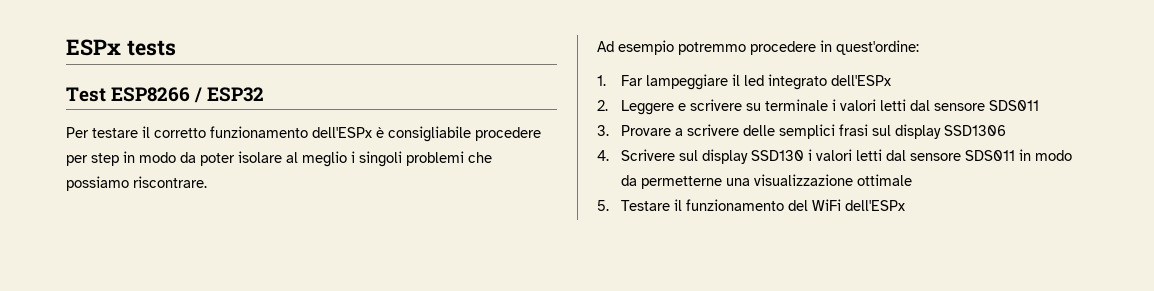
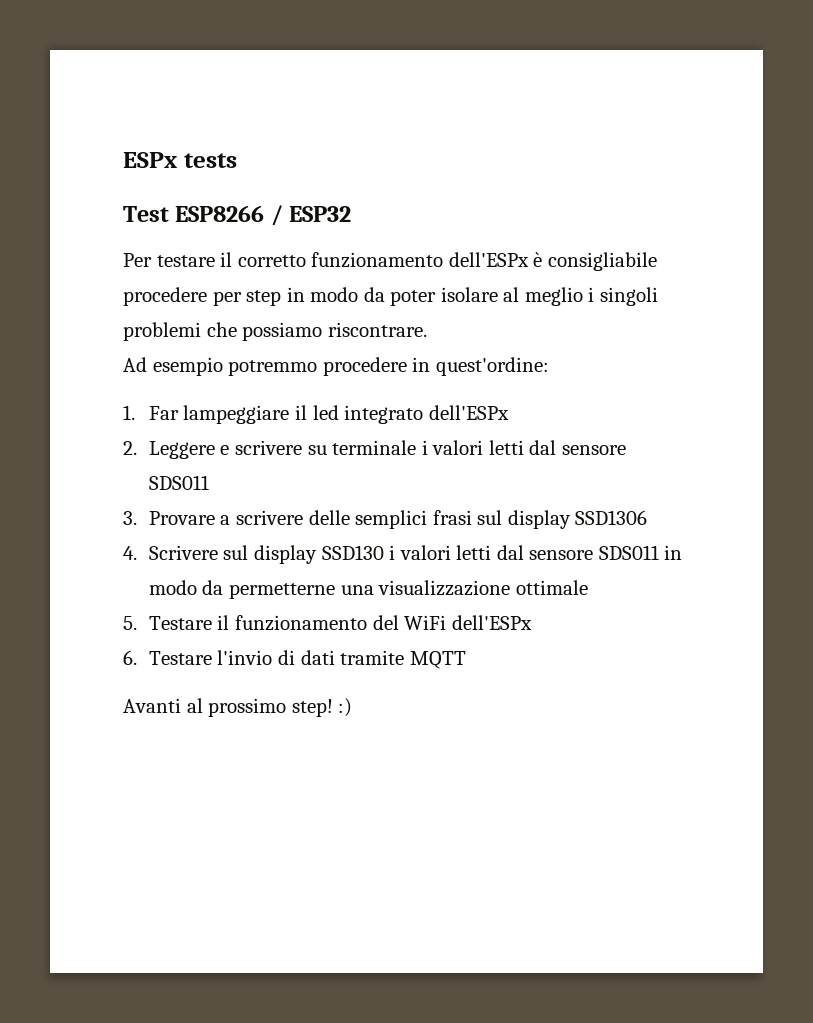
(906, 205) none -> [123,650,466,669] [123,698,353,717] // 6. Testare l'invio di dati tramite MQTT // Avanti al prossimo step! :)

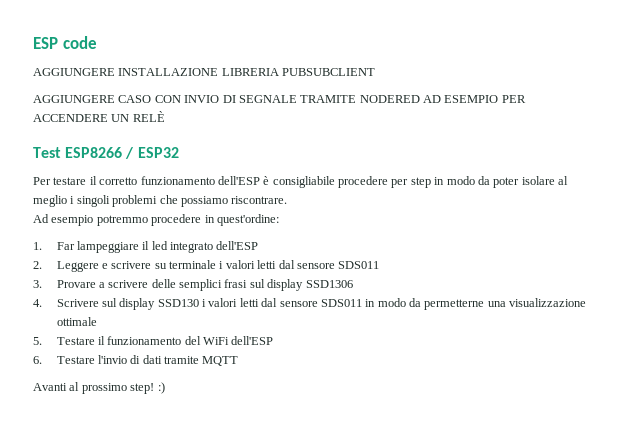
[123,152,237,168] ESPx tests -> [33,36,97,49] [33,68,376,76] [33,95,526,103] [33,111,165,122] ESP code // AGGIUNGERE INSTALLAZIONE LIBRERIA PUBSUBCLIENT // AGGIUNGERE CASO CON INVIO DI SEGNALE TRAMITE NODERED AD ESEMPIO PER ACCENDERE UN RELÈ
[448,252,529,267] dell'ESPx -> [217,176,260,185] dell'ESP
[428,405,509,420] dell'ESPx -> [216,241,259,250] dell'ESP
[451,615,532,630] dell'ESPx -> [231,336,274,345] dell'ESP

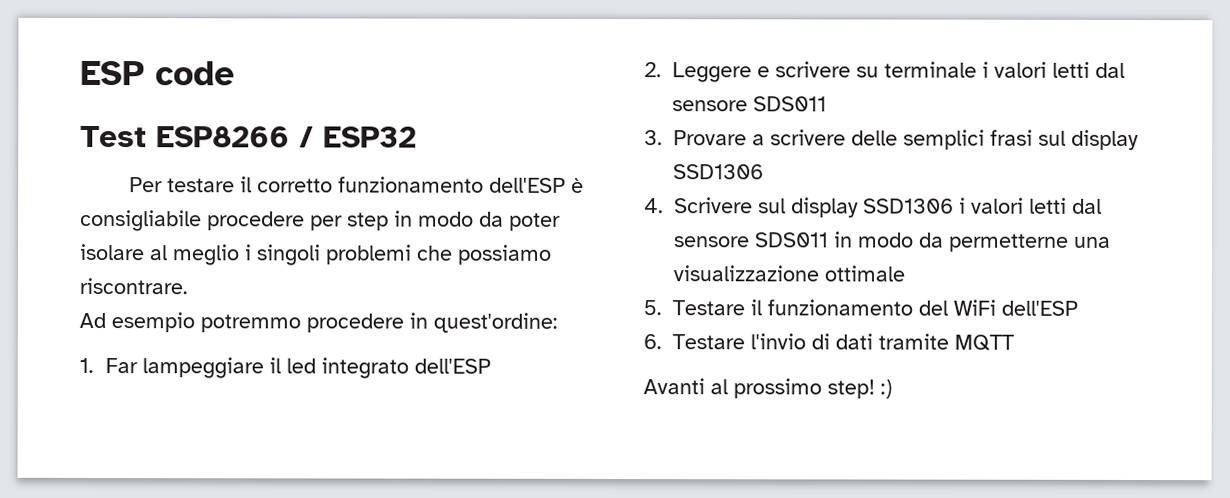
[33,68,376,76] [33,95,526,103] [33,111,165,122] // AGGIUNGERE INSTALLAZIONE LIBRERIA PUBSUBCLIENT // AGGIUNGERE CASO CON INVIO DI SEGNALE TRAMITE NODERED AD ESEMPIO PER ACCENDERE UN RELÈ -> (235, 73) none
[157,299,199,307] SSD130 -> [863,198,954,214] SSD1306

